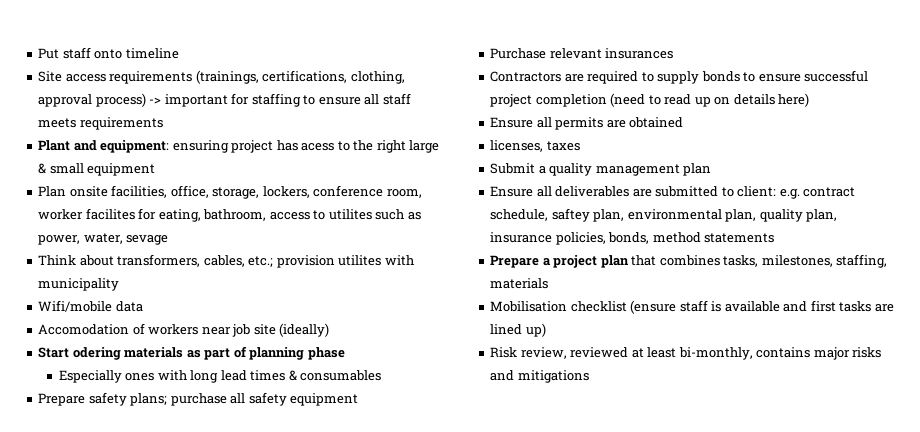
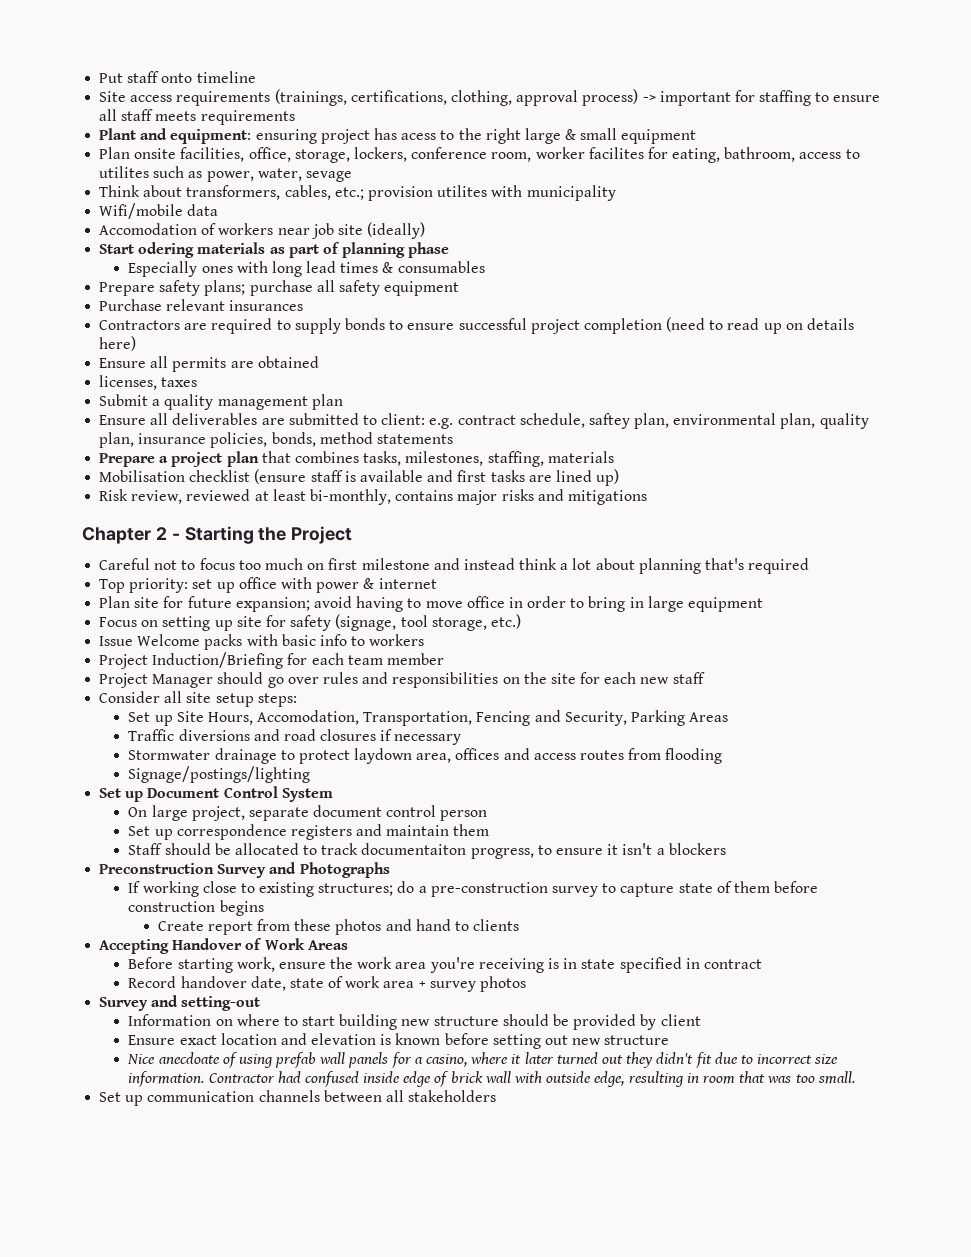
(589, 376) none -> [82,526,353,544] [99,558,810,574] [99,577,437,593] [99,596,764,612] [99,614,521,631] [99,634,425,650] [99,652,444,669] [99,672,705,688] [99,691,297,707] [128,710,729,726] [128,729,462,745] [128,748,723,764] [128,766,311,783] [99,786,333,802] [128,805,488,821] [128,824,490,840] [128,843,726,859] [99,862,390,878] [128,881,819,897] [128,900,264,916] [157,919,520,935] [99,938,348,954] [128,957,762,973] [128,976,527,992] [99,995,261,1011] [128,1014,701,1030] [128,1033,670,1049] [127,1052,839,1068] [128,1071,855,1087] [99,1090,497,1106] // Chapter 2 - Starting the Project // Careful not to focus too much on first milestone and instead think a lot about planning that's required // Top priority: set up office with power & internet // Plan site for future expansion; avoid having to move office in order to bring in large equipment // Focus on setting up site for safety (signage, tool storage, etc.) // Issue Welcome packs with basic info to workers // Project Induction/Briefing for each team member // Project Manager should go over rules and responsibilities on the site for each new staff // Consider all site setup steps: // Set up Site Hours, Accomodation, Transportation, Fencing and Security, Parking Areas // Traffic diversions and road closures if necessary // Stormwater drainage to protect laydown area, offices and access routes from flooding // Signage/postings/lighting // Set up Document Control System // On large project, separate document control person // Set up correspondence registers and maintain them // Staff should be allocated to track documentaiton progress, to ensure it isn't a blockers // Preconstruction Survey and Photographs // If working close to existing structures; do a pre-construction survey to capture state of them before construction begins // Create report from these photos and hand to clients // Accepting Handover of Work Areas // Before starting work, ensure the work area you're receiving is in state specified in contract // Record handover date, state of work area + survey photos // Survey and setting-out // Information on where to start building new structure should be provided by client // Ensure exact location and elevation is known before setting out new structure // Nice anecdoate of using prefab wall panels for a casino, where it later turned out they didn't fit due to incorrect size information. Contractor had confused inside edge of brick wall with outside edge, resulting in room that was too small. // Set up communication channels between all stakeholders

